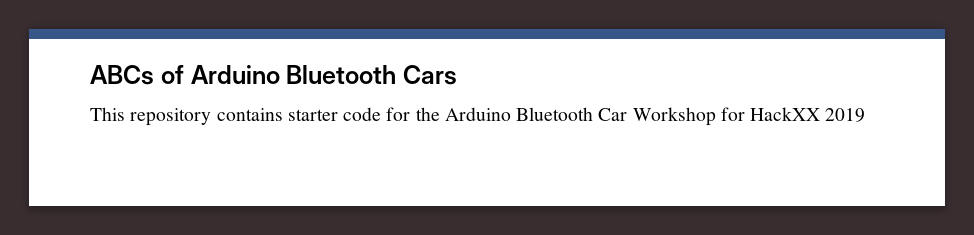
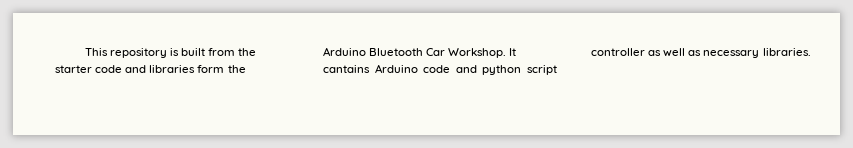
[90,65,457,85] [90,107,866,126] ABCs of Arduino Bluetooth Cars // This repository contains starter code for the Arduino Bluetooth Car Workshop for HackXX 2019 -> [84,48,257,58] [55,65,246,73] [323,47,517,58] [323,64,557,75] [591,48,811,58] This repository is built from the starter code and libraries form the Arduino Bluetooth Car Workshop. It cantains Arduino code and python script controller as well as necessary libraries.

